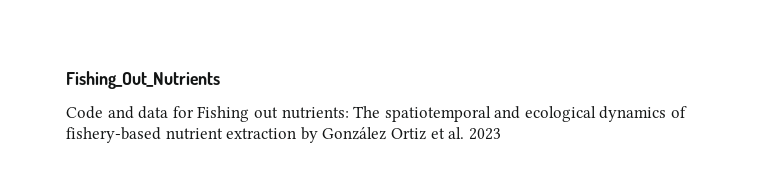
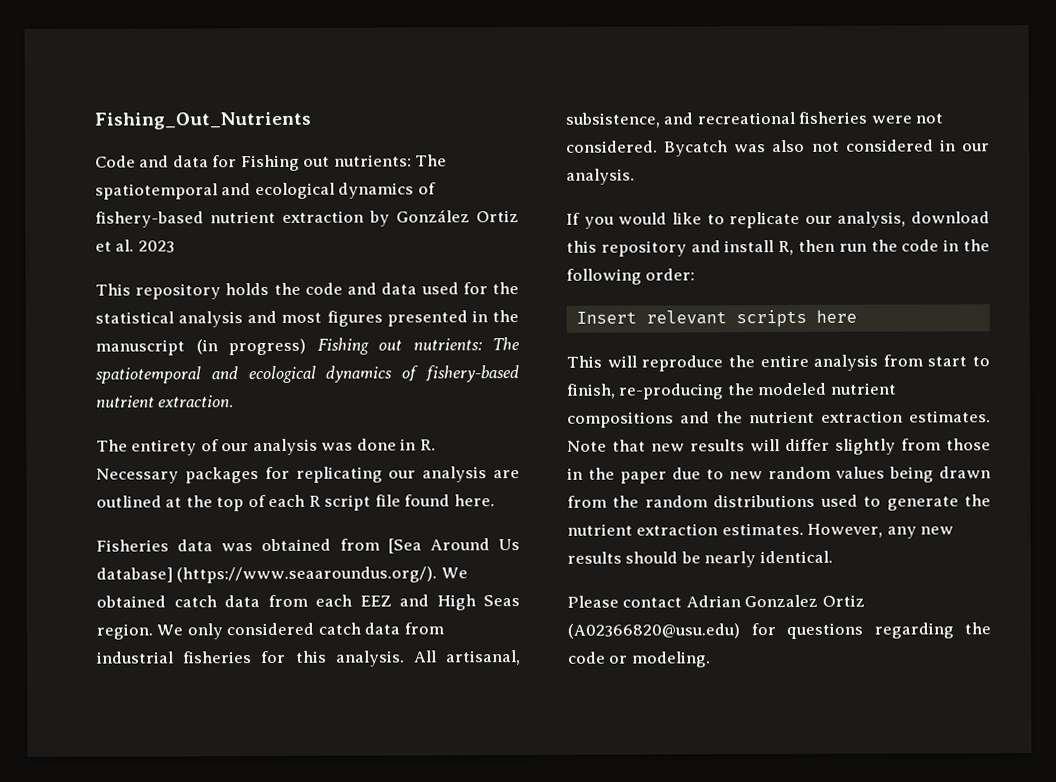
(501, 134) none -> [95,282,519,300] [95,310,519,328] [95,337,520,356] [95,365,519,384] [96,395,235,408] [96,438,436,456] [96,466,520,484] [96,494,495,512] [96,538,520,554] [96,566,468,584] [96,594,520,611] [96,622,444,640] [96,650,521,667] [565,111,944,128] [566,139,990,157] [566,168,635,185] [566,211,990,229] [566,239,991,257] [566,268,696,285] [575,309,857,328] [566,354,990,372] [566,382,897,400] [567,410,991,428] [567,438,991,455] [567,466,991,484] [567,494,991,511] [567,522,955,539] [567,550,833,568] [567,594,865,608] [567,622,991,640] [568,651,711,668] // This repository holds the code and data used for the statistical analysis and most figures presented in the manuscript (in progress) Fishing out nutrients: The spatiotemporal and ecological dynamics of fishery-based nutrient extraction. // The entirety of our analysis was done in R. Necessary packages for replicating our analysis are outlined at the top of each R script file found here. // Fisheries data was obtained from [Sea Around Us database] (https://www.seaaroundus.org/). We obtained catch data from each EEZ and High Seas region. We only considered catch data from industrial fisheries for this analysis. All artisanal, subsistence, and recreational fisheries were not considered. Bycatch was also not considered in our analysis. // If you would like to replicate our analysis, download this repository and install R, then run the code in the following order: // Insert relevant scripts here // This will reproduce the entire analysis from start to finish, re-producing the modeled nutrient compositions and the nutrient extraction estimates. Note that new results will differ slightly from those in the paper due to new random values being drawn from the random distributions used to generate the nutrient extraction estimates. However, any new results should be nearly identical. // Please contact Adrian Gonzalez Ortiz (A02366820@usu.edu) for questions regarding the code or modeling.

